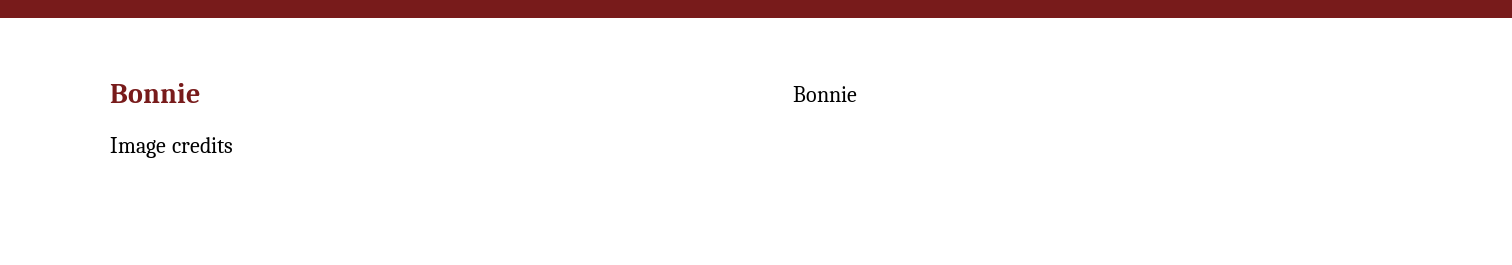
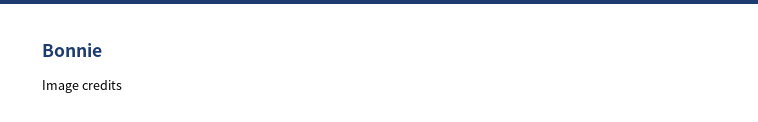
[793,86,857,102] // Bonnie -> (123, 85) none

